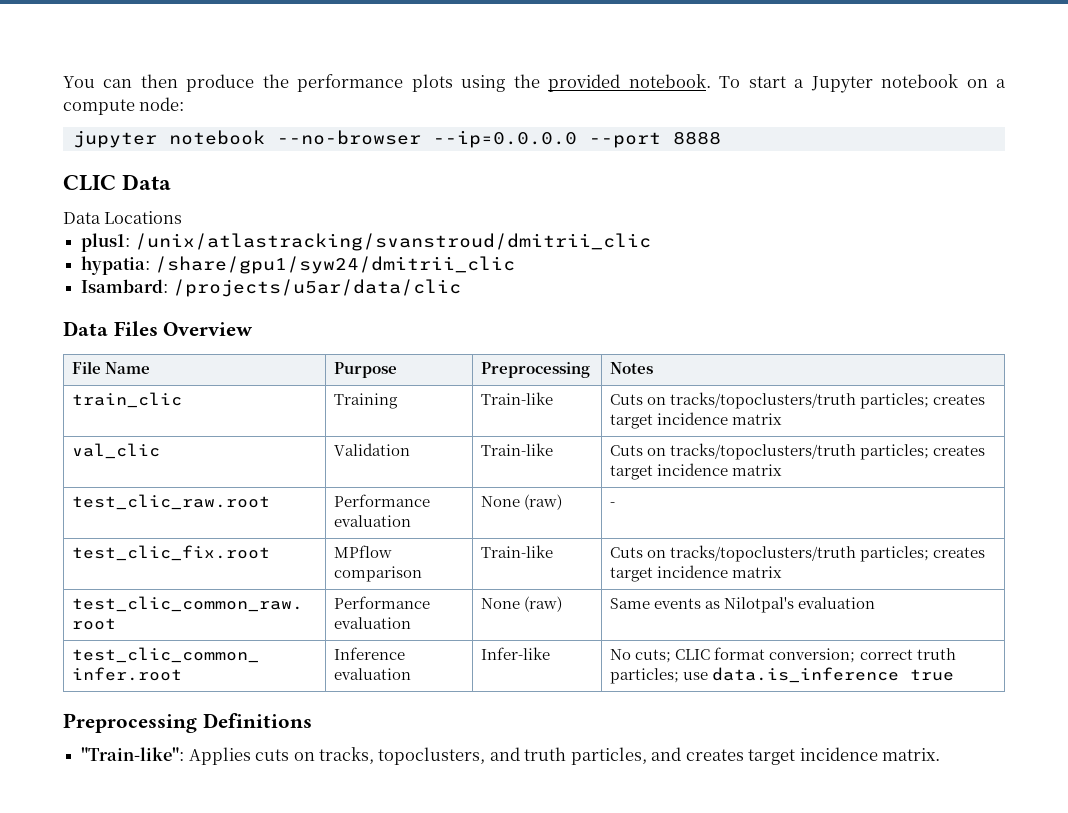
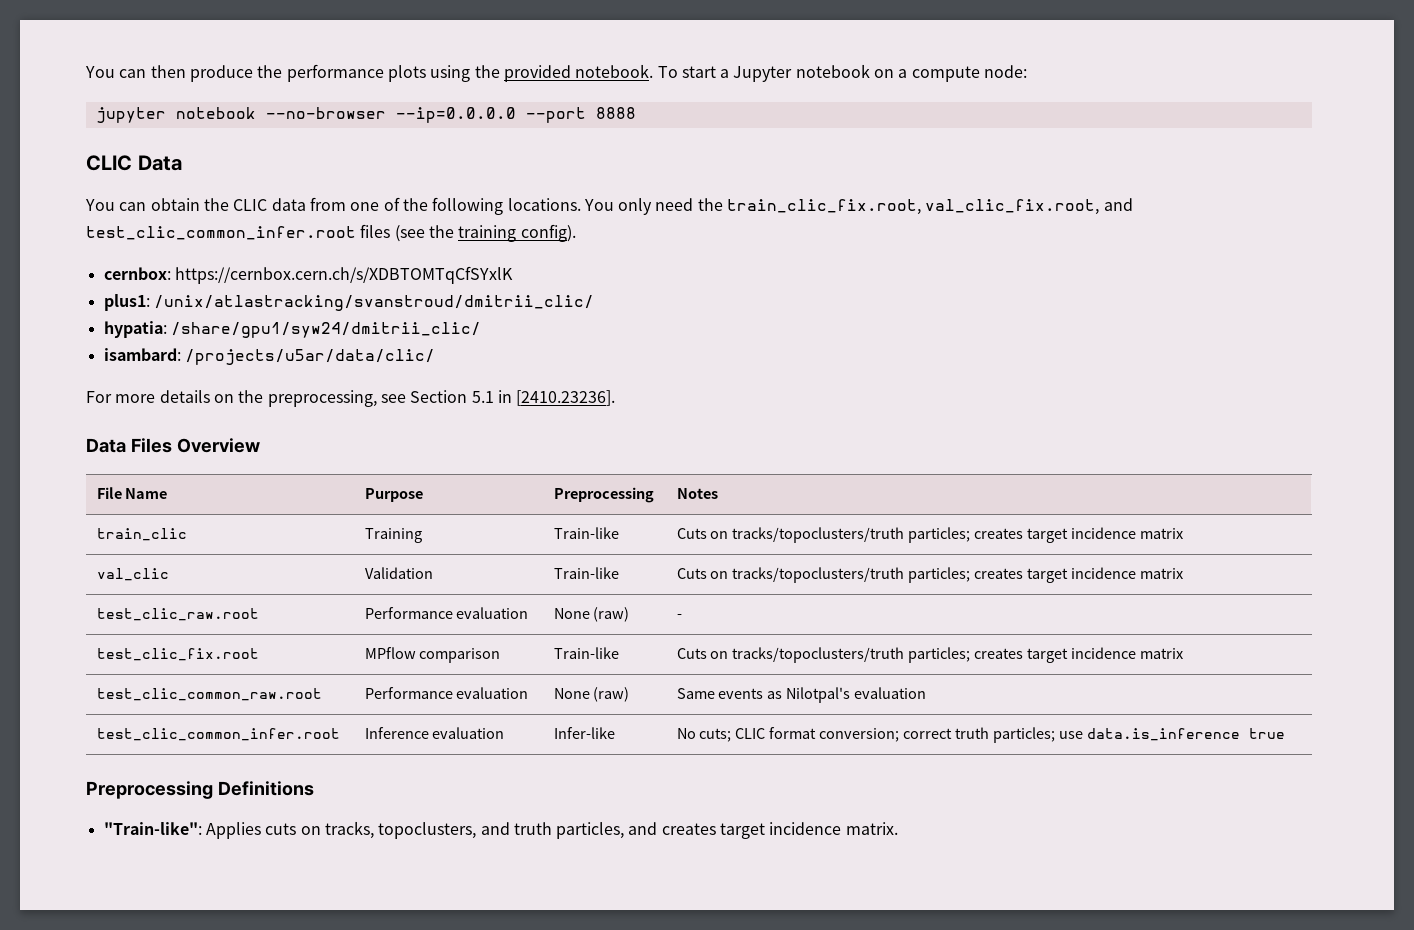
[63,211,183,224] Data Locations -> [85,197,1133,215] [86,224,576,242] [103,266,513,284] You can obtain the CLIC data from one of the following locations. You only need the train_clic_fix.root, val_clic_fix.root, and test_clic_common_infer.root files (see the training config). // cernbox: https://cernbox.cern.ch/s/XDBTOMTqCfSYxlK
[134,233,651,251] /unix/atlastracking/svanstroud/dmitrii_clic -> [153,295,594,311] /unix/atlastracking/svanstroud/dmitrii_clic/
[154,256,515,274] [81,279,461,297] /share/gpu1/syw24/dmitrii_clic // Isambard: /projects/u5ar/data/clic -> [170,322,481,338] [103,348,435,365] [86,390,616,407] /share/gpu1/syw24/dmitrii_clic/ // isambard: /projects/u5ar/data/clic/ // For more details on the preprocessing, see Section 5.1 in [2410.23236].

